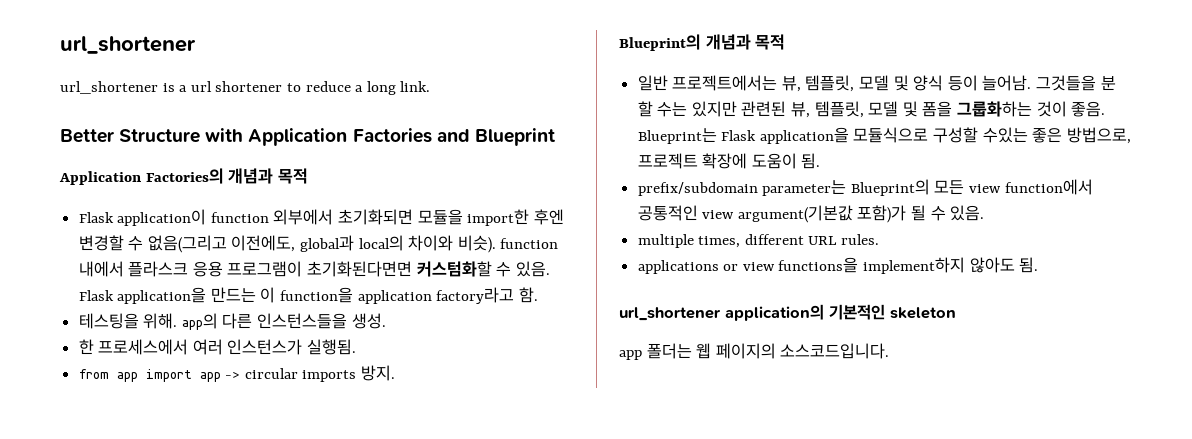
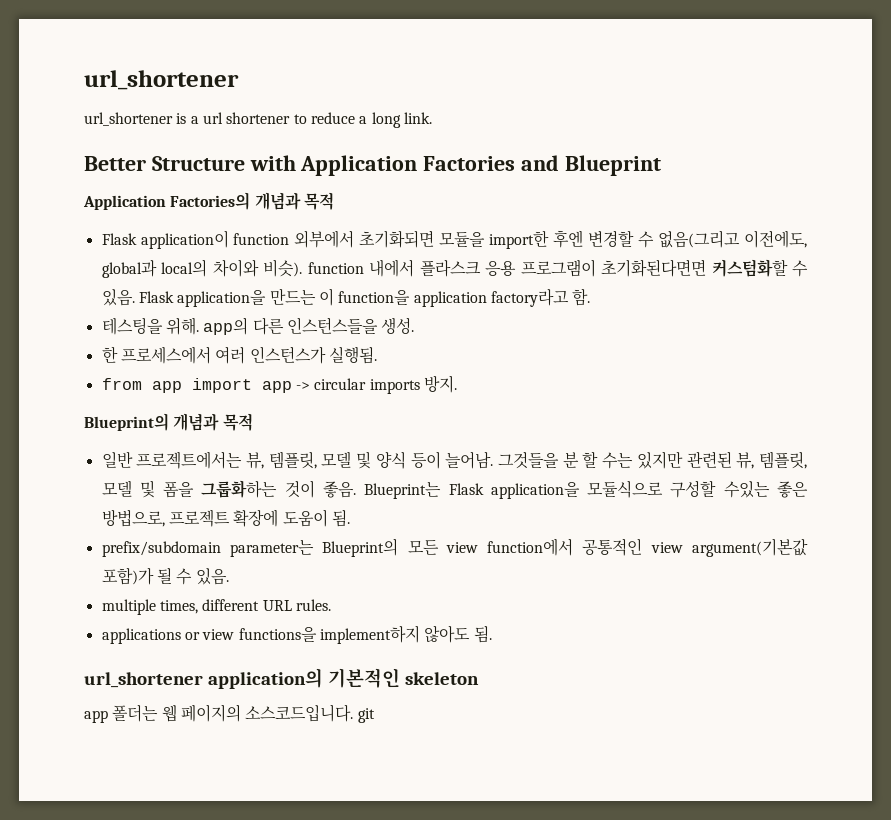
(890, 351) none -> [357,708,375,723] git

